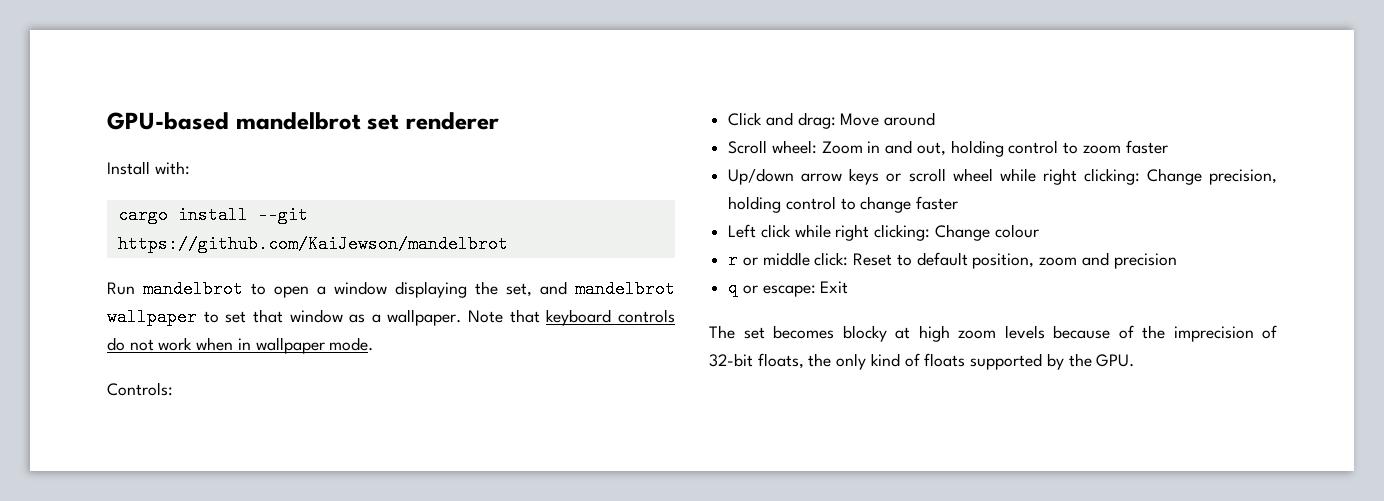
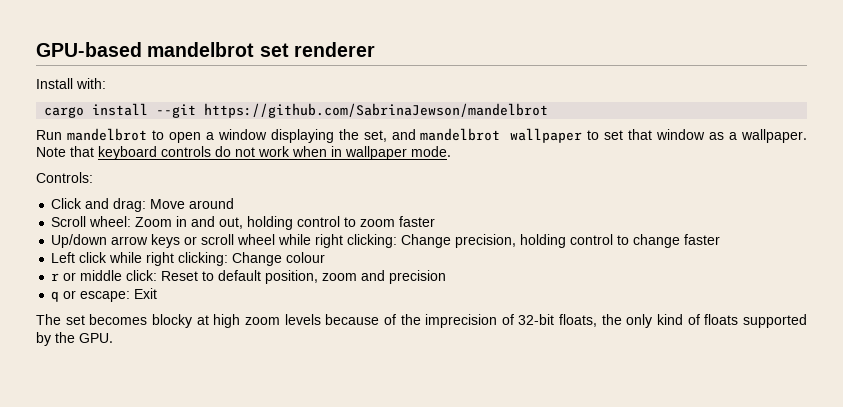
[117,235,508,253] https://github.com/KaiJewson/mandelbrot -> [204,103,549,118] https://github.com/SabrinaJewson/mandelbrot

